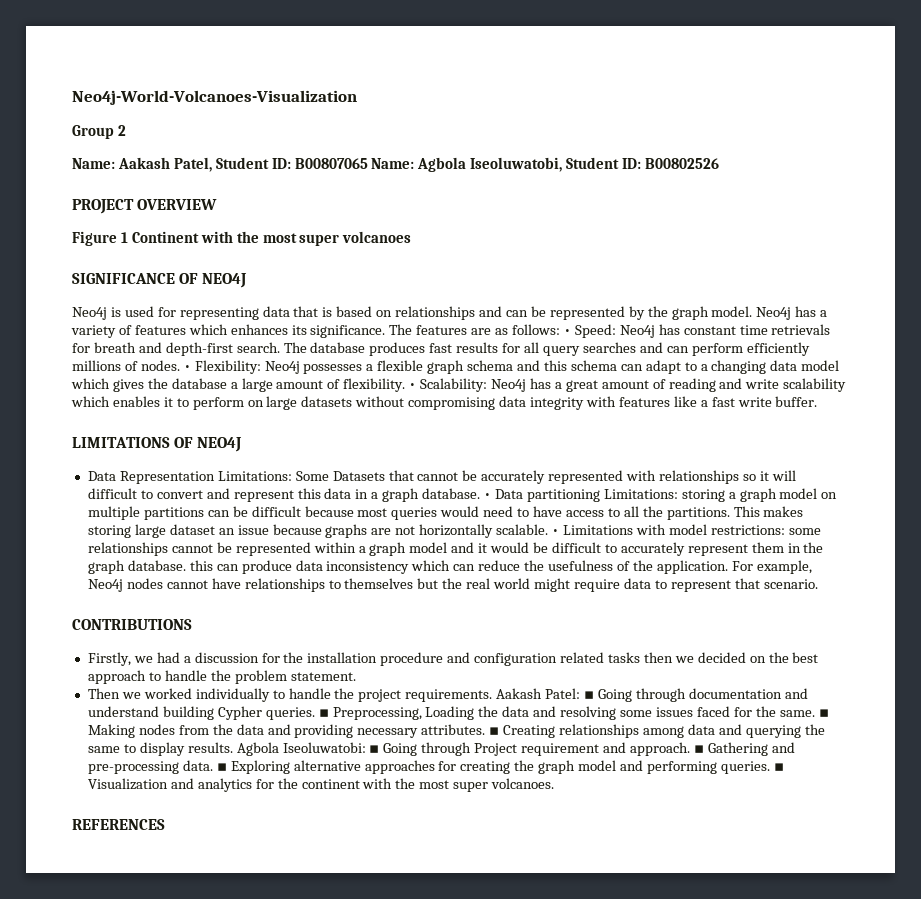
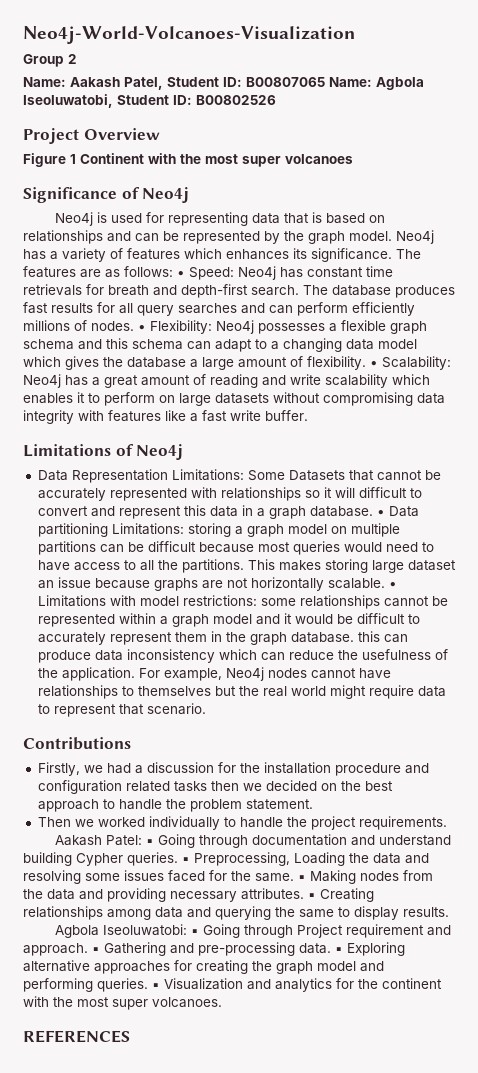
[72,199,218,214] PROJECT OVERVIEW -> [23,128,160,144] Project Overview
[72,273,248,288] SIGNIFICANCE OF NEO4J -> [23,187,190,203] Significance of Neo4j
[72,437,243,452] LIMITATIONS OF NEO4J -> [23,444,184,460] Limitations of Neo4j
[72,619,192,630] CONTRIBUTIONS -> [23,737,131,750] Contributions
(493, 695) none -> (447, 823) //
(233, 747) none -> (449, 912) //

